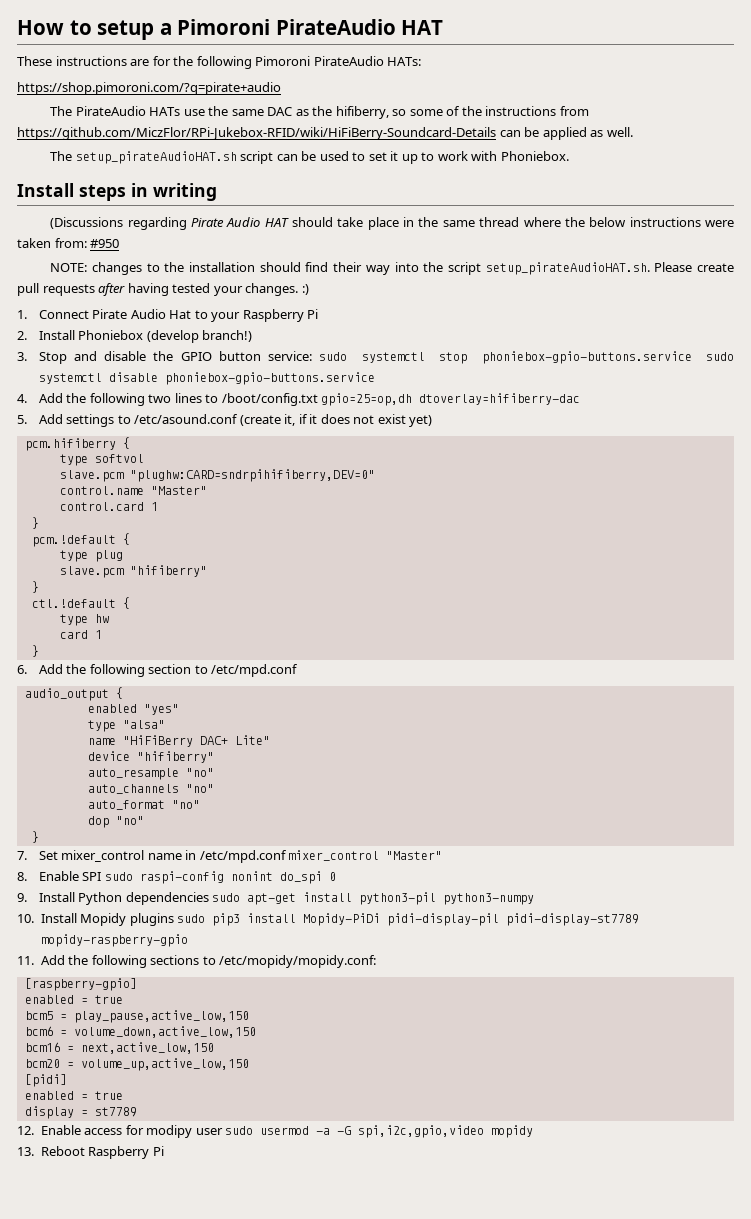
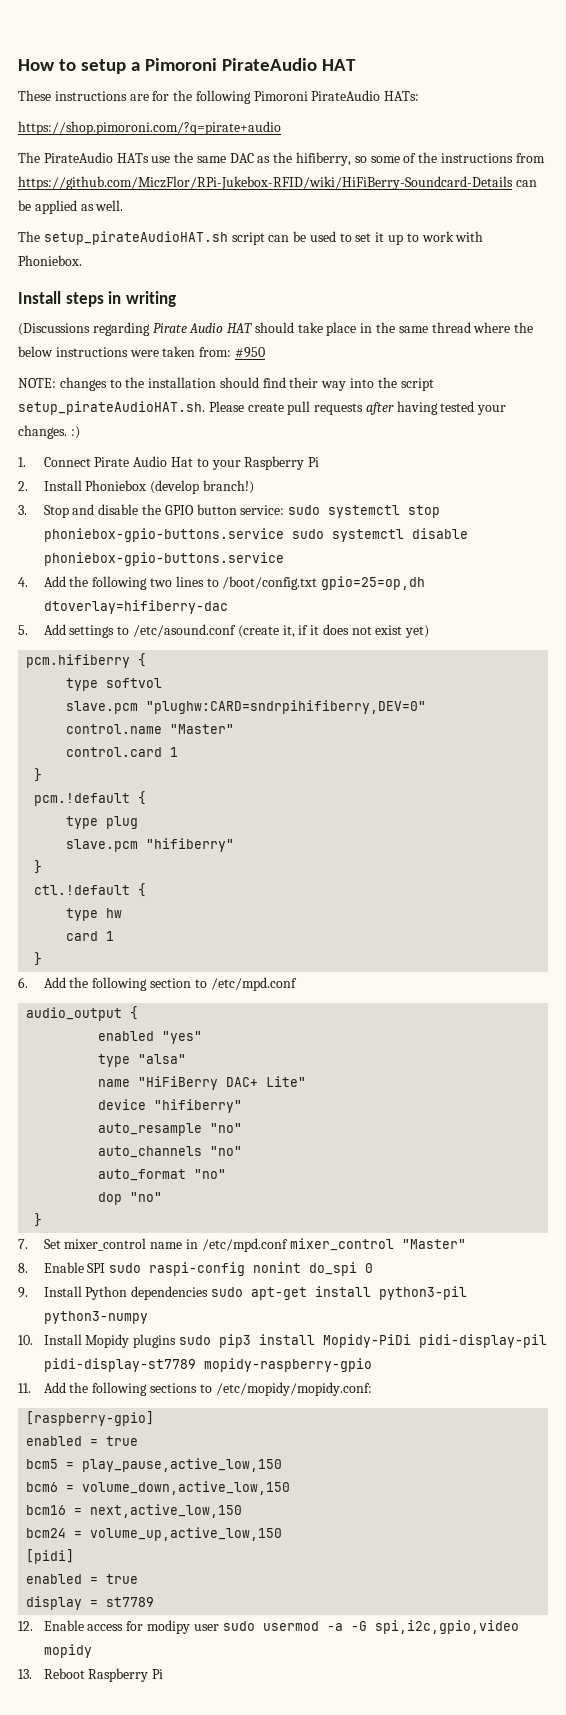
[24,1059,60,1068] bcm20 -> [26,1528,67,1538] bcm24

